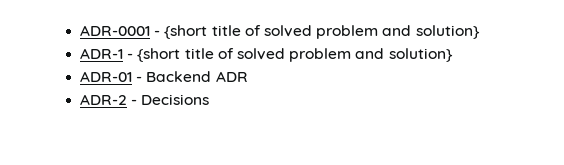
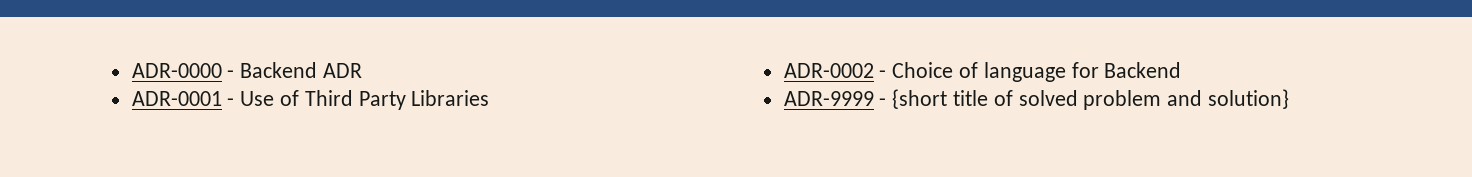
[80,25,480,39] [80,48,453,62] [80,71,248,82] [80,94,210,105] ADR-0001 - {short title of solved problem and solution} // ADR-1 - {short title of solved problem and solution} // ADR-01 - Backend ADR // ADR-2 - Decisions -> [131,62,363,78] [131,90,490,110] [783,62,1182,82] [783,89,1290,110] ADR-0000 - Backend ADR // ADR-0001 - Use of Third Party Libraries // ADR-0002 - Choice of language for Backend // ADR-9999 - {short title of solved problem and solution}

